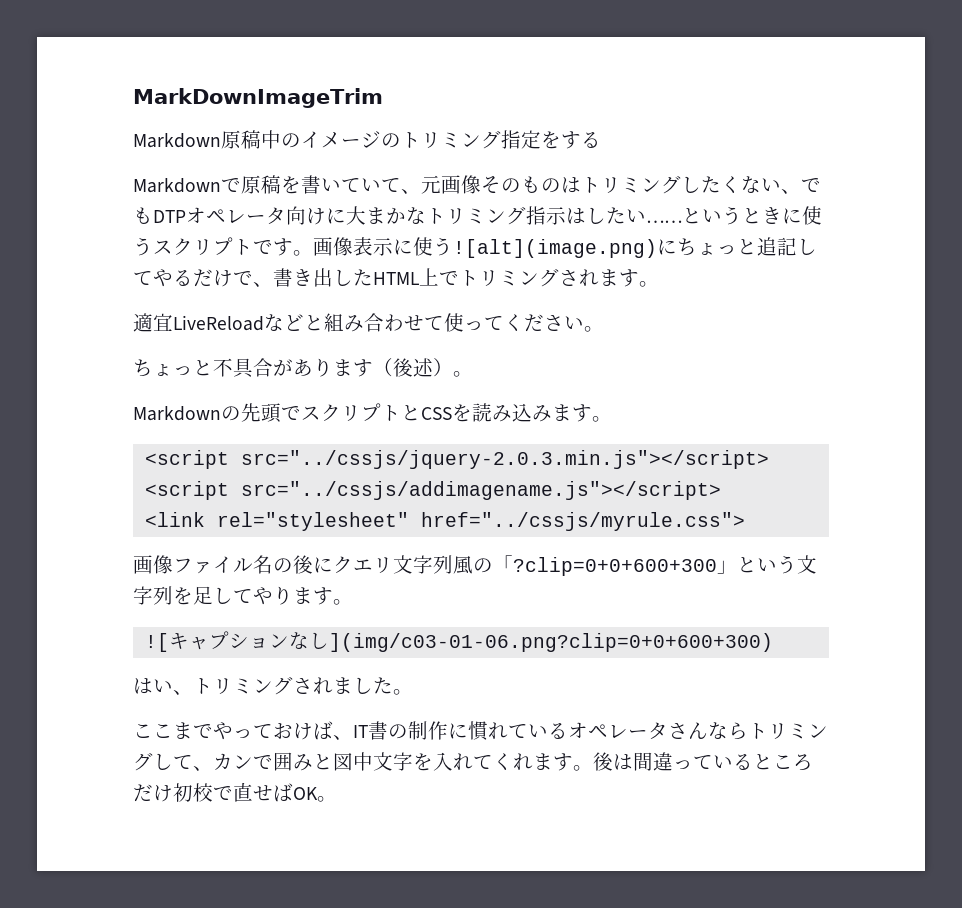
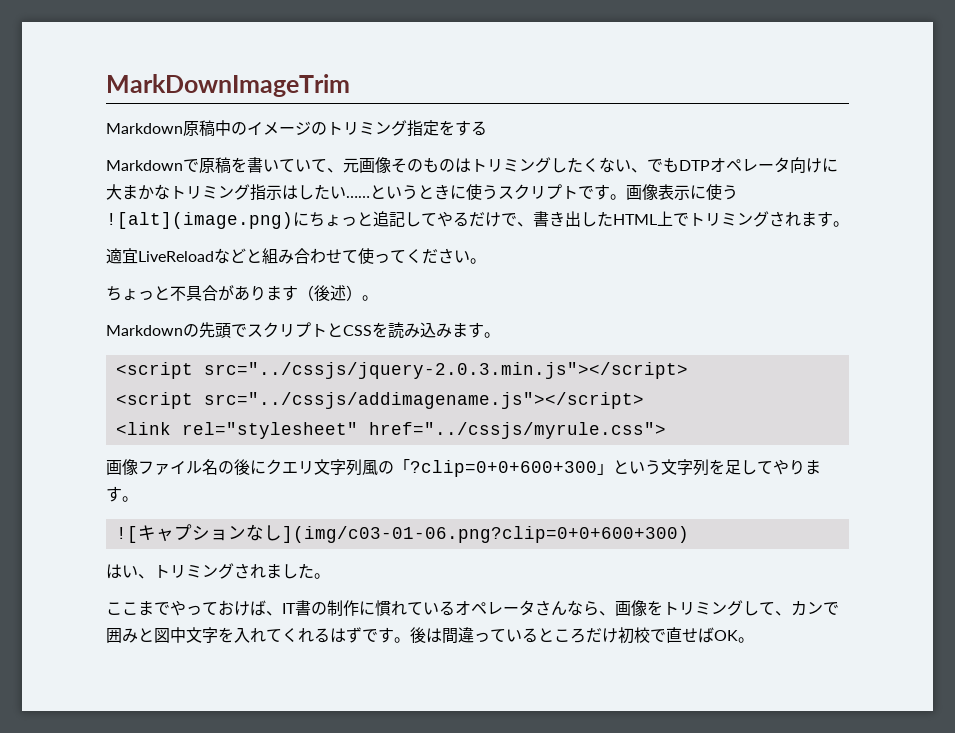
(748, 731) none -> [599,600,663,616] 、画像を
[533,753,553,770] ま -> [314,627,378,643] るはずで

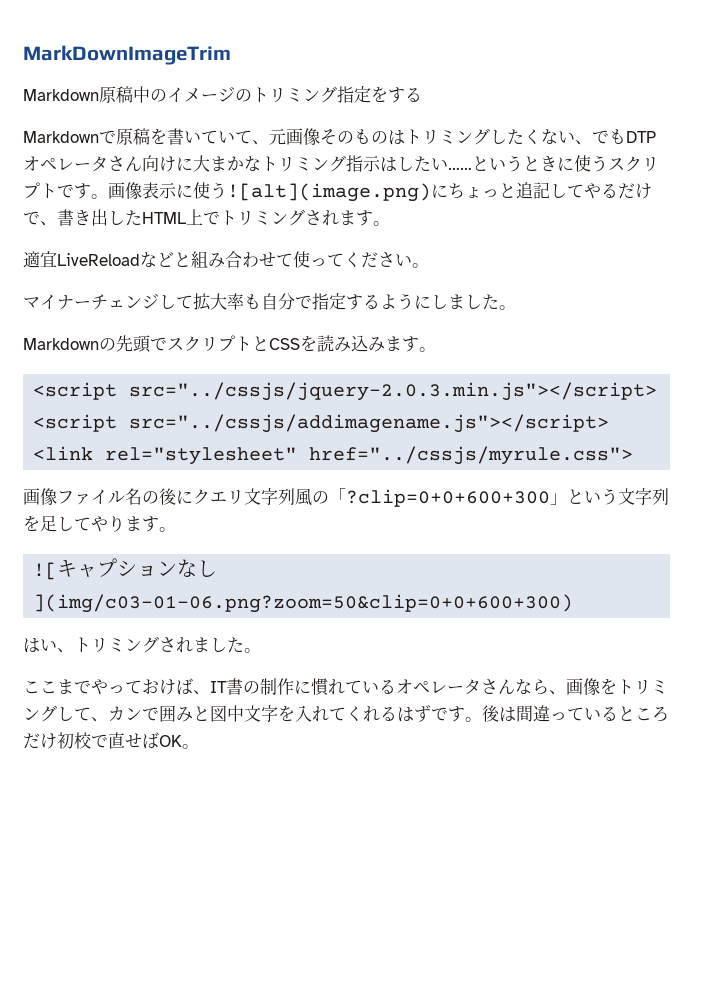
(790, 165) none -> [108,156,142,171] さん
[106,285,362,301] ちょっと不具合があります（後述） -> [23,293,499,311] マイナーチェンジして拡大率も自分で指定するようにしました
[281,526,689,543] ](img/c03-01-06.png?clip=0+0+600+300) -> [33,594,574,613] ](img/c03-01-06.png?zoom=50&clip=0+0+600+300)

